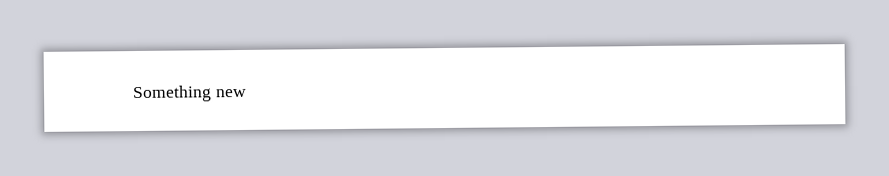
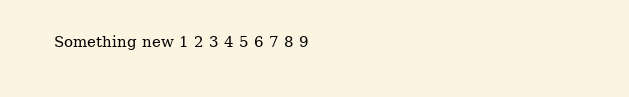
(247, 93) none -> [179,36,309,47] 1 2 3 4 5 6 7 8 9

